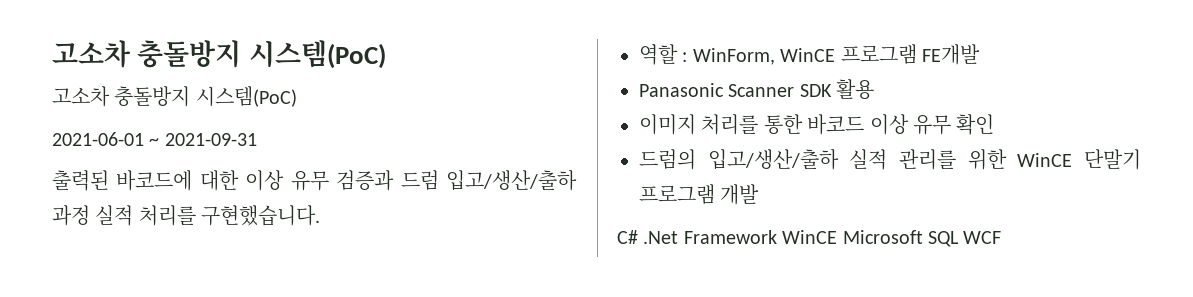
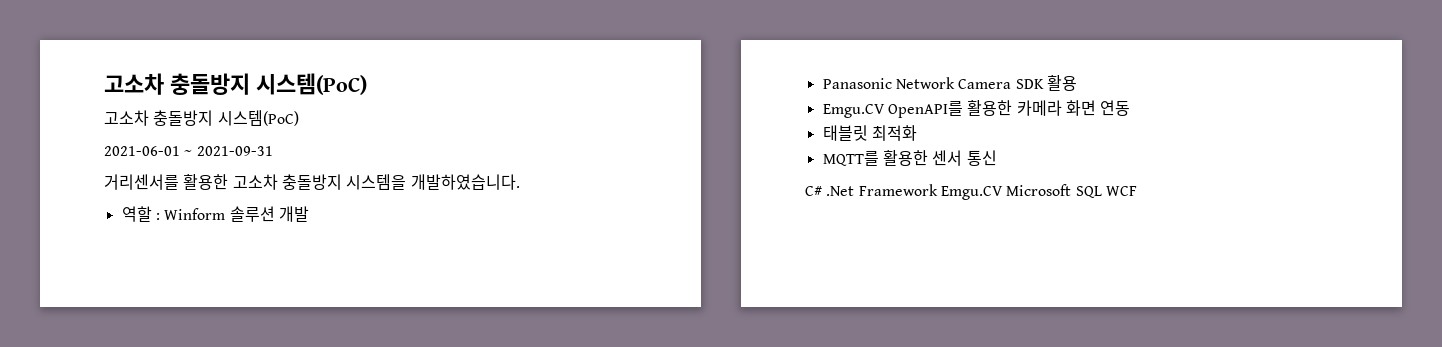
[52,170,577,191] [52,205,321,226] [639,44,980,65] 출력된 바코드에 대한 이상 유무 검증과 드럼 입고/생산/출하 과정 실적 처리를 구현했습니다. // 역할 : WinForm, WinCE 프로그램 FE개발 -> [104,174,520,190] [121,206,309,222] 거리센서를 활용한 고소차 충돌방지 시스템을 개발하였습니다. // 역할 : Winform 솔루션 개발
[728,84,795,97] Scanner -> [895,77,1012,89] Network Camera
[639,114,995,135] [639,149,1141,170] [639,184,760,205] 이미지 처리를 통한 바코드 이상 유무 확인 // 드럼의 입고/생산/출하 실적 관리를 위한 WinCE 단말기 프로그램 개발 -> [822,100,1131,118] [822,125,917,141] [822,150,997,166] Emgu.CV OpenAPI를 활용한 카메라 화면 연동 // 태블릿 최적화 // MQTT를 활용한 센서 통신
[782,230,838,244] WinCE -> [940,186,1003,200] Emgu.CV

